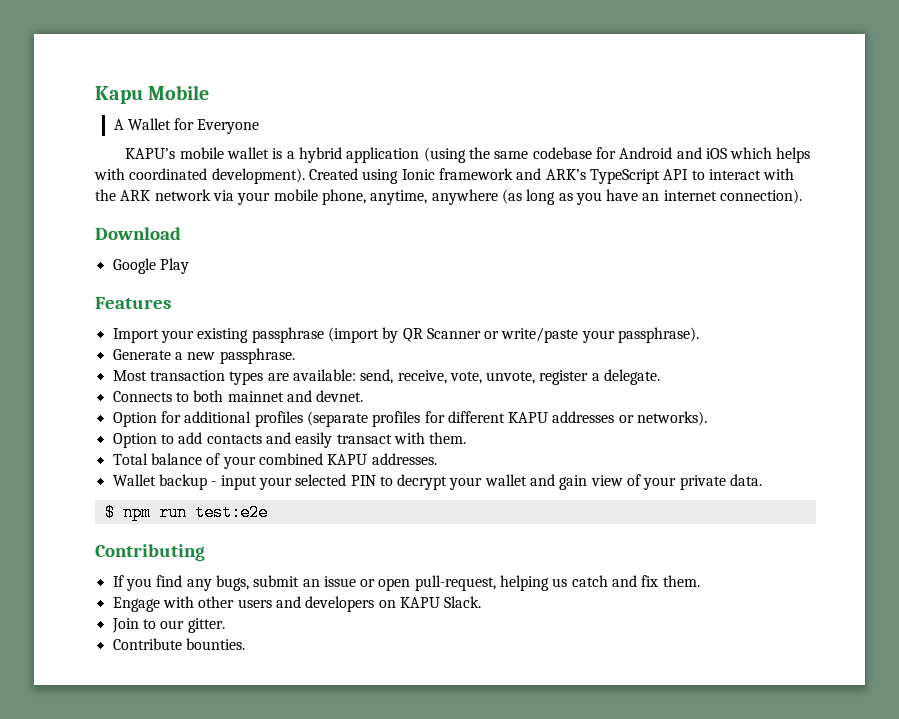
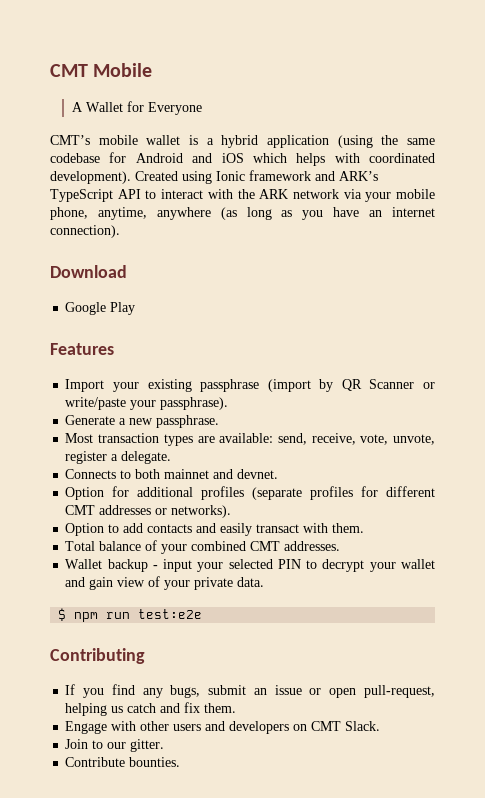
[95,86,143,104] Kapu -> [50,64,88,77] CMT
[125,148,176,159] KAPU’s -> [50,135,90,145] CMT’s
[508,412,549,423] KAPU -> [65,505,96,515] CMT
[327,454,368,465] KAPU -> [250,541,281,551] CMT
[399,597,440,608] KAPU -> [311,721,342,731] CMT

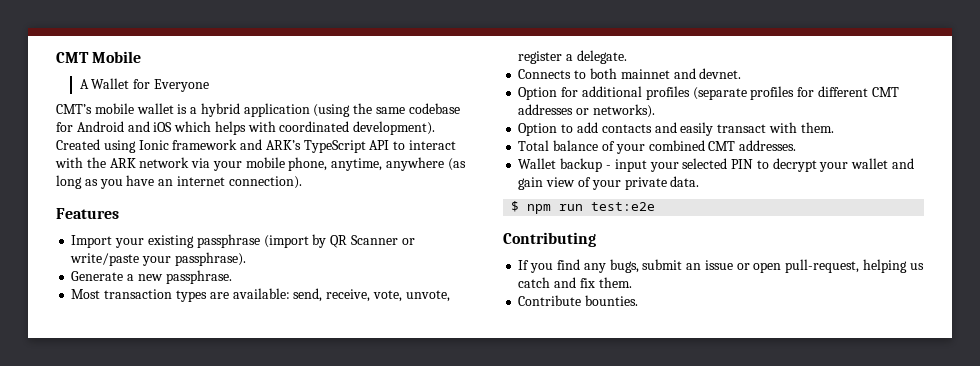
[50,265,127,278] [65,302,136,315] // Download // Google Play -> (302, 182) none
[65,721,381,734] [65,739,165,752] // Engage with other users and developers on CMT Slack. // Join to our gitter. -> (632, 282) none

